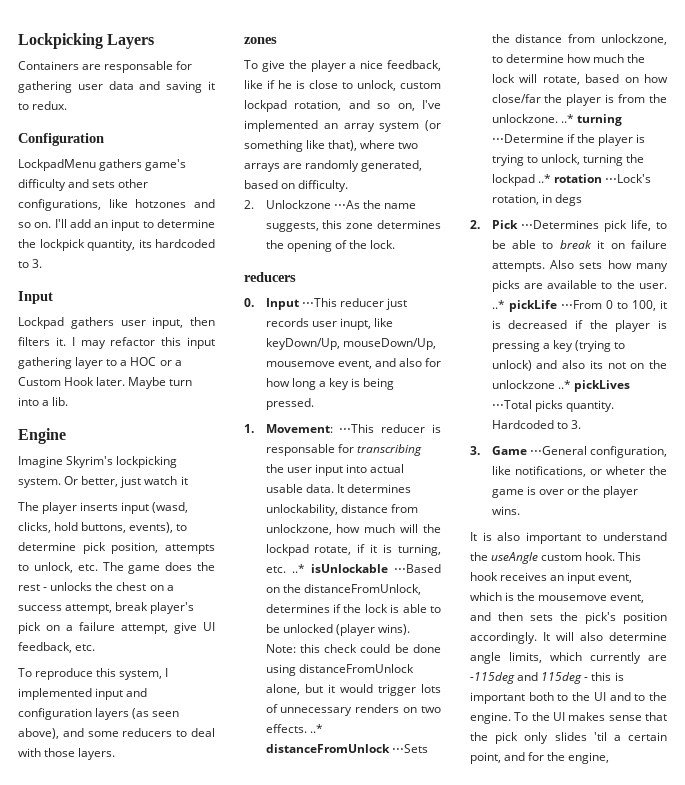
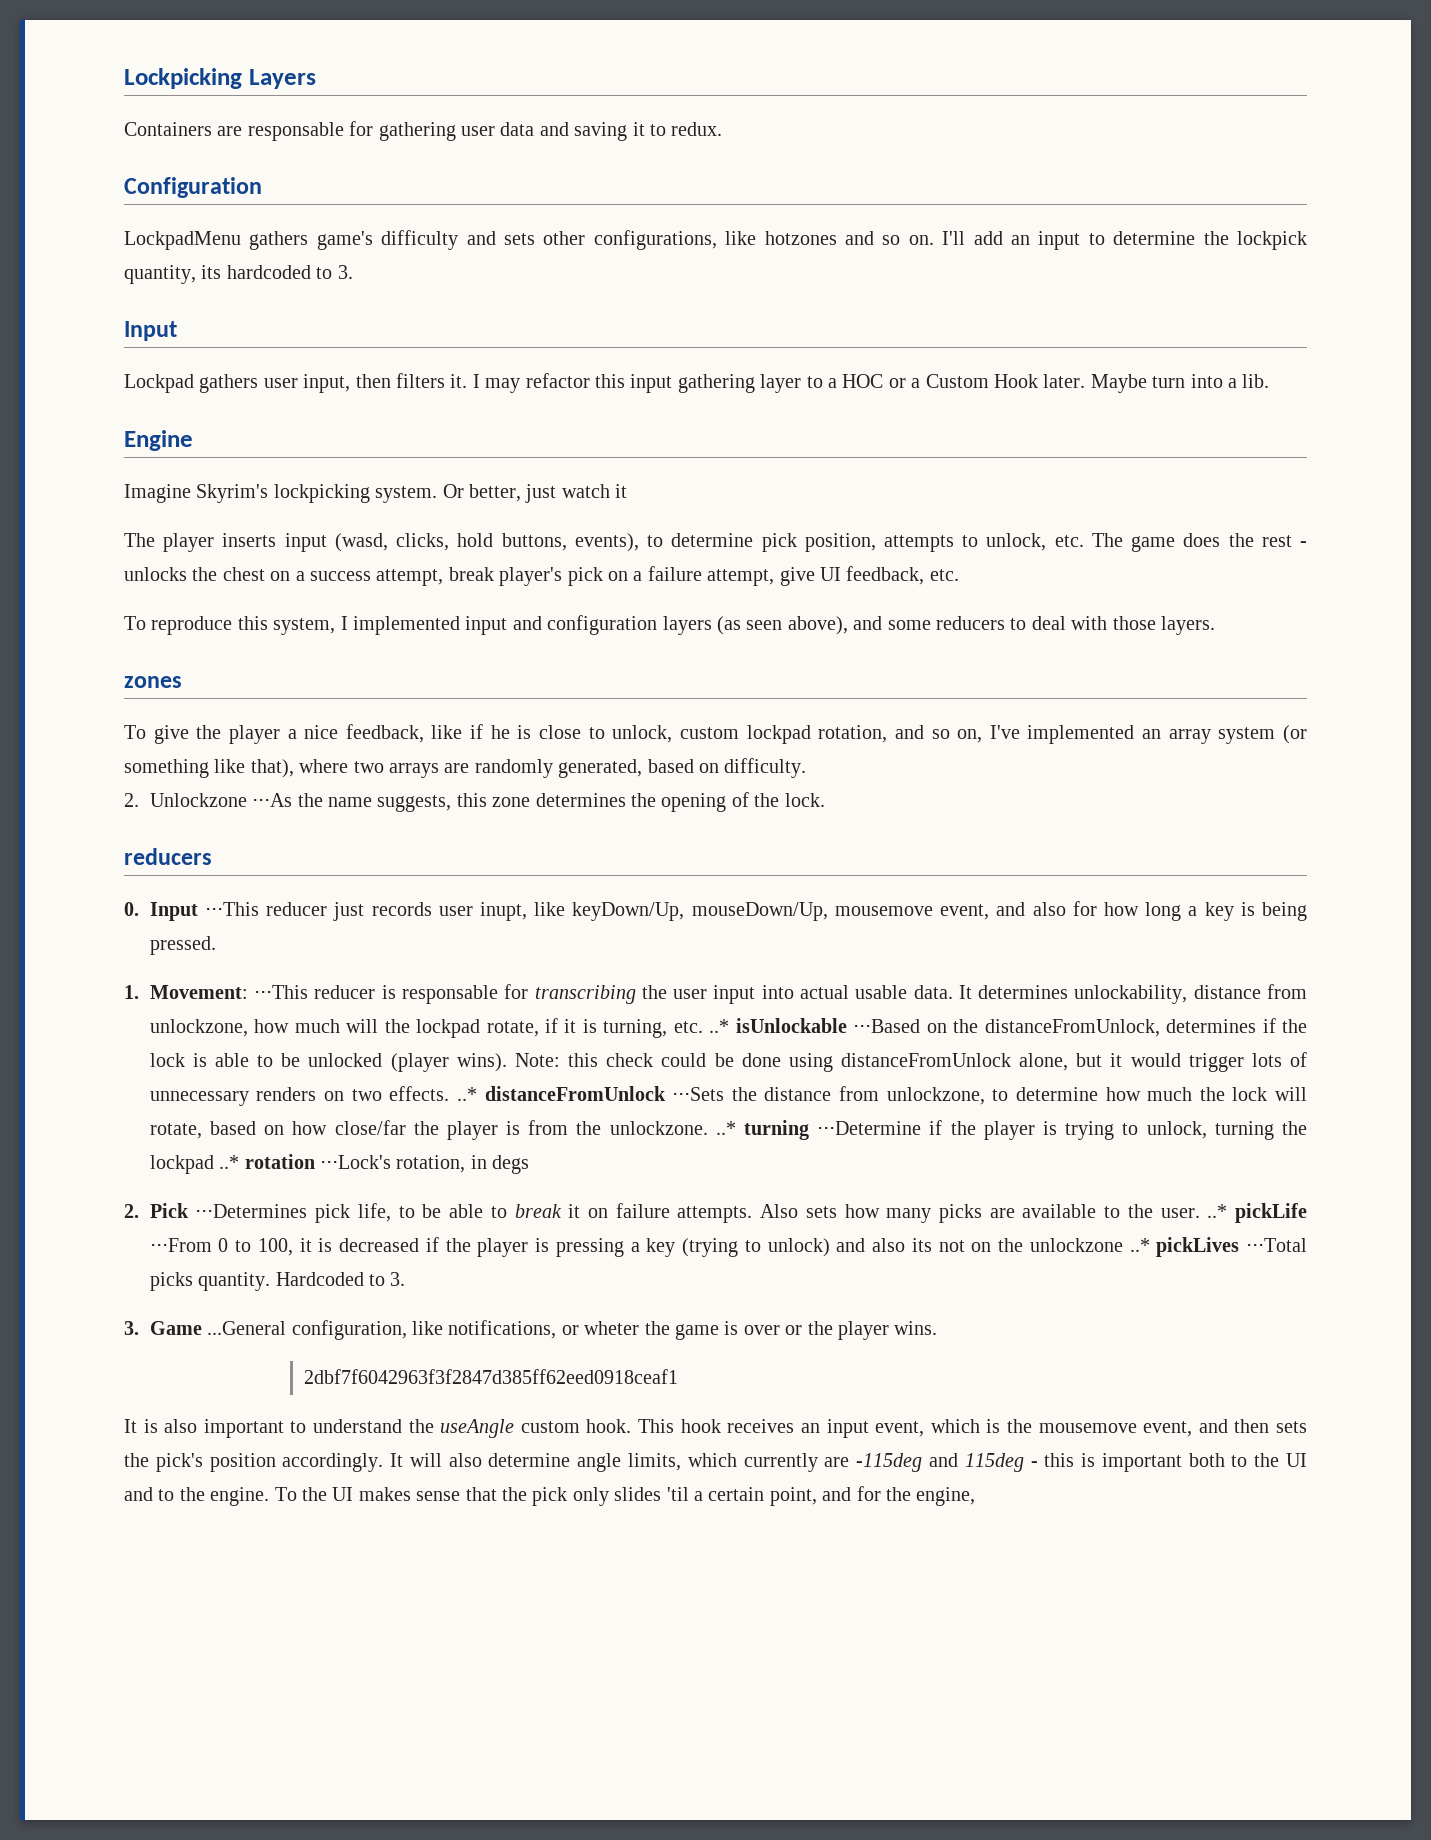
[529,446,587,455] ⋅⋅⋅General -> [207,1321,287,1335] ...General
(520, 510) none -> [304,1369,679,1384] // 2dbf7f6042963f3f2847d385ff62eed0918ceaf1

